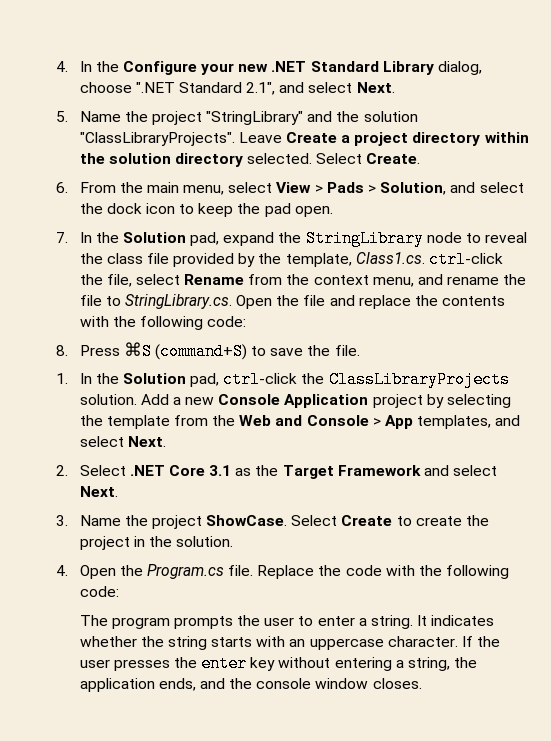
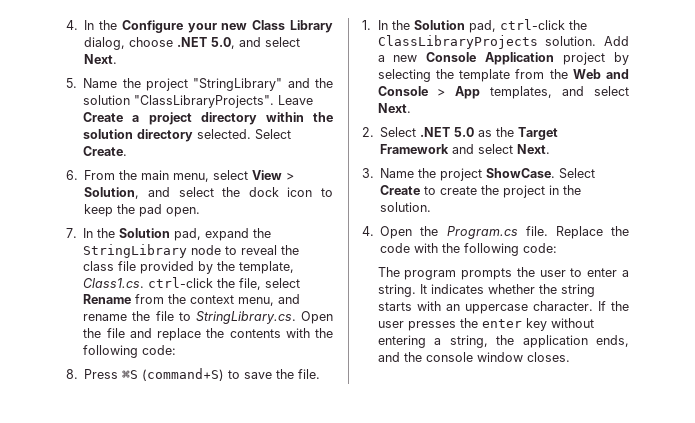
[271,61,379,72] .NET Standard -> [252,20,286,30] Class
[135,82,276,95] ".NET Standard 2.1", -> [177,37,236,49] .NET 5.0,
[326,182,377,193] Pads > -> (295, 176) none
[168,465,232,476] Core 3.1 -> [454,127,475,137] 5.0

